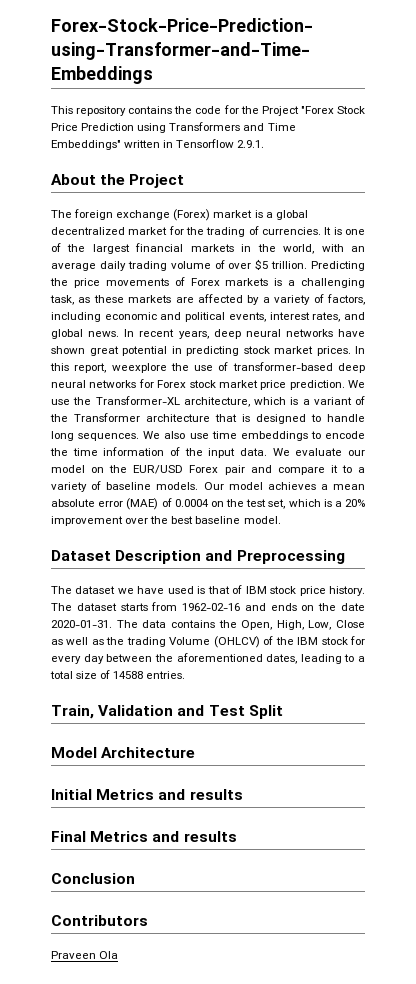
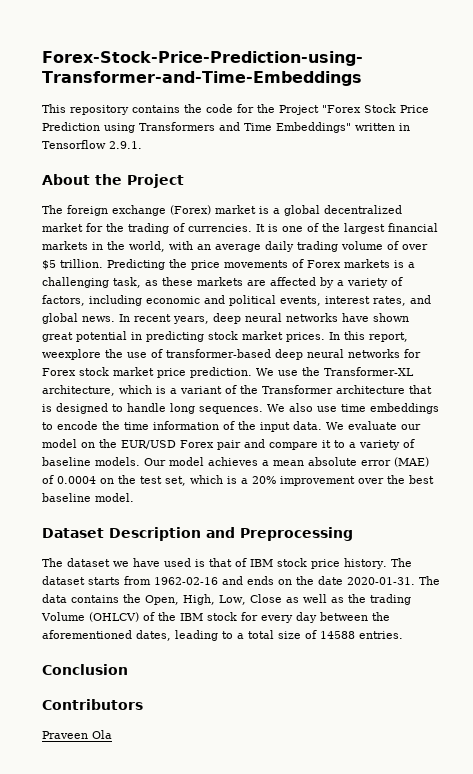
[51,705,283,719] [51,747,196,758] [51,789,243,800] [51,831,237,842] // Train, Validation and Test Split // Model Architecture // Initial Metrics and results // Final Metrics and results -> (403, 635) none

